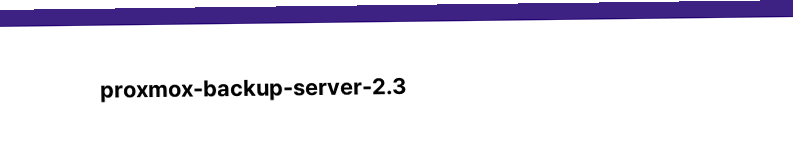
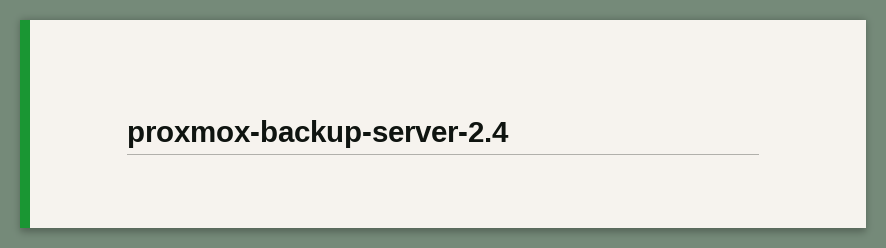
[99,76,407,103] proxmox-backup-server-2.3 -> [127,120,509,148] proxmox-backup-server-2.4

